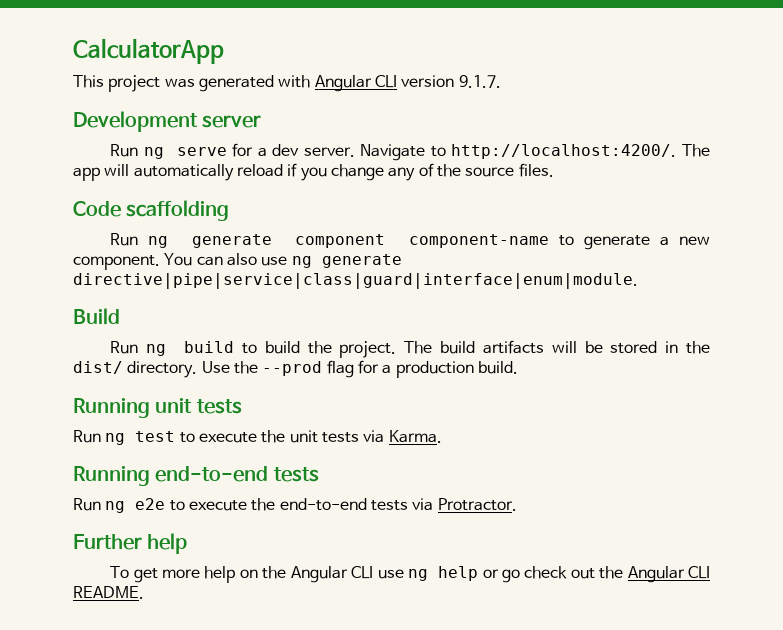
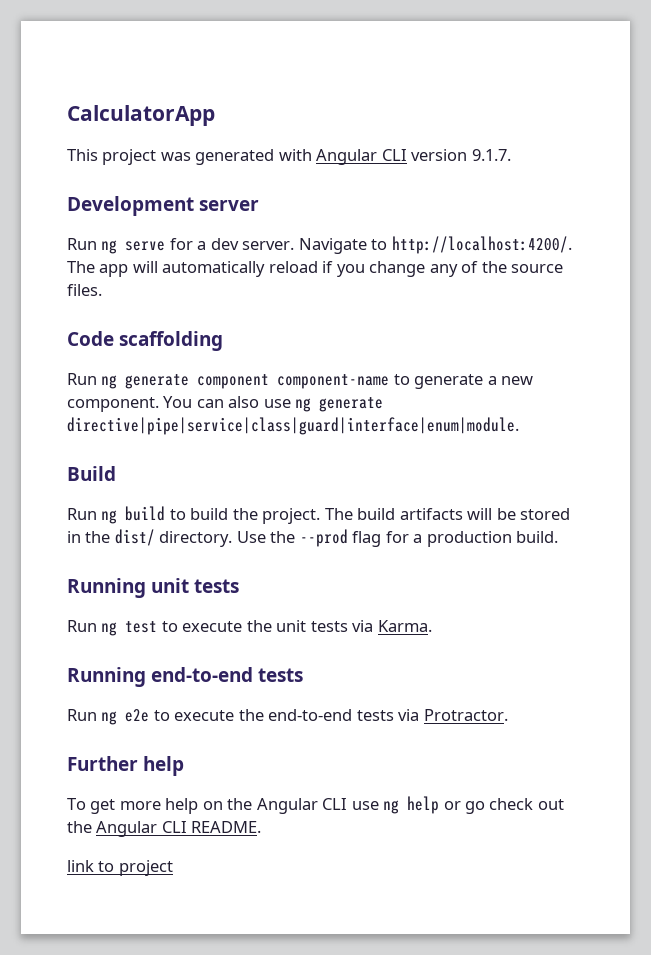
(144, 592) none -> [67,860,173,876] // link to project

